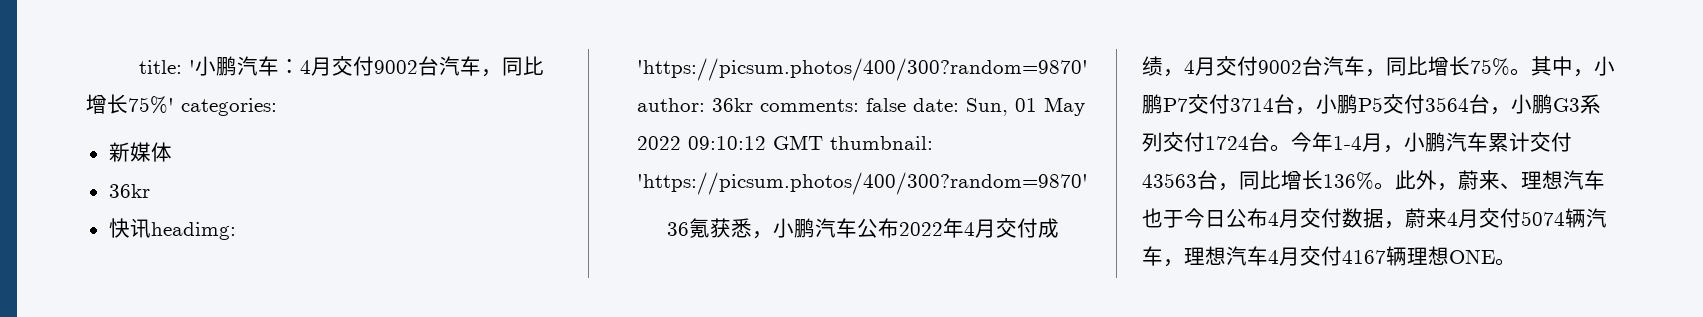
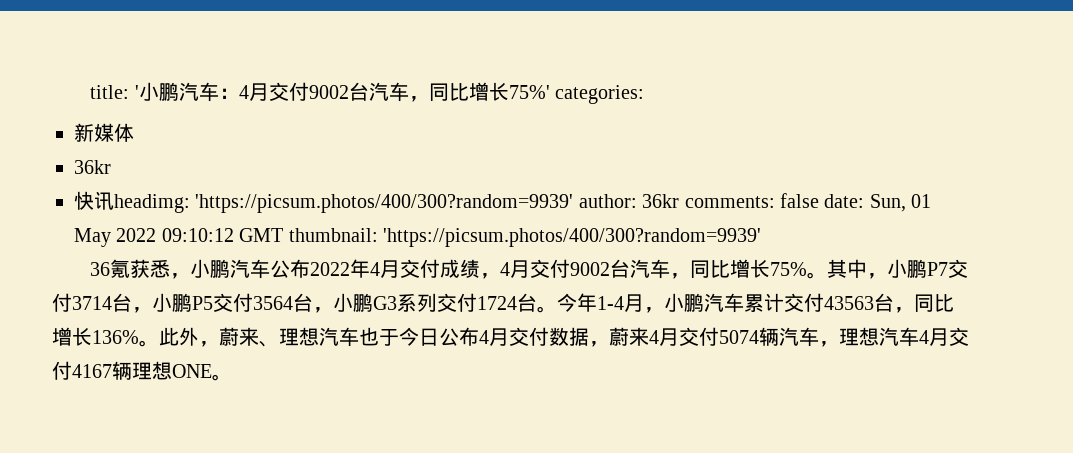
[636,58,1088,81] 'https://picsum.photos/400/300?random=9870' -> [195,194,574,213] 'https://picsum.photos/400/300?random=9939'
[636,172,1088,195] 'https://picsum.photos/400/300?random=9870' -> [383,228,761,247] 'https://picsum.photos/400/300?random=9939'

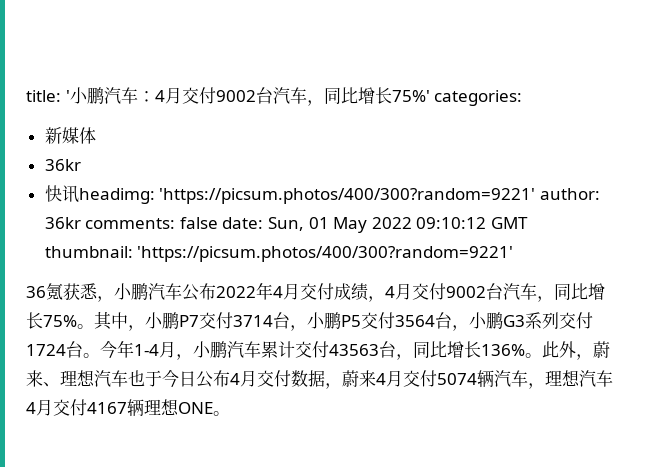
[195,194,574,213] 'https://picsum.photos/400/300?random=9939' -> [159,188,536,204] 'https://picsum.photos/400/300?random=9221'
[383,228,761,247] 'https://picsum.photos/400/300?random=9939' -> [137,246,514,262] 'https://picsum.photos/400/300?random=9221'

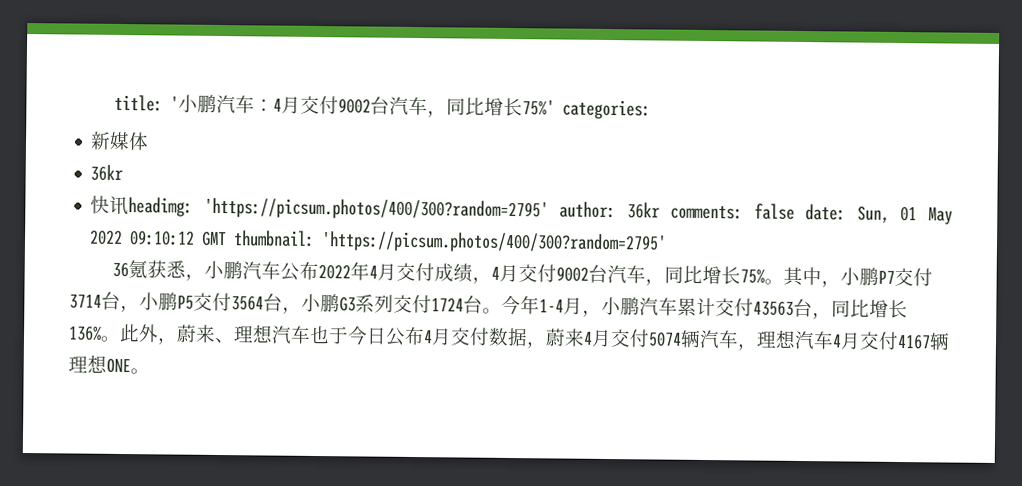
[159,188,536,204] 'https://picsum.photos/400/300?random=9221' -> [203,197,549,221] 'https://picsum.photos/400/300?random=2795'
[137,246,514,262] 'https://picsum.photos/400/300?random=9221' -> [321,231,668,254] 'https://picsum.photos/400/300?random=2795'

